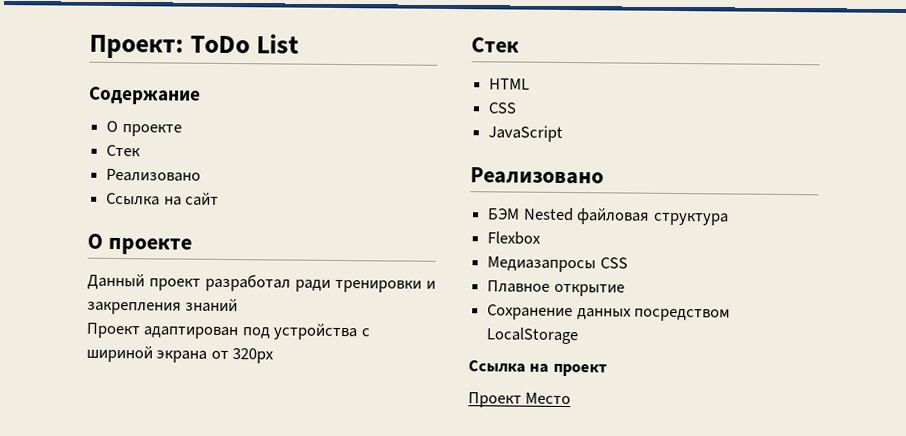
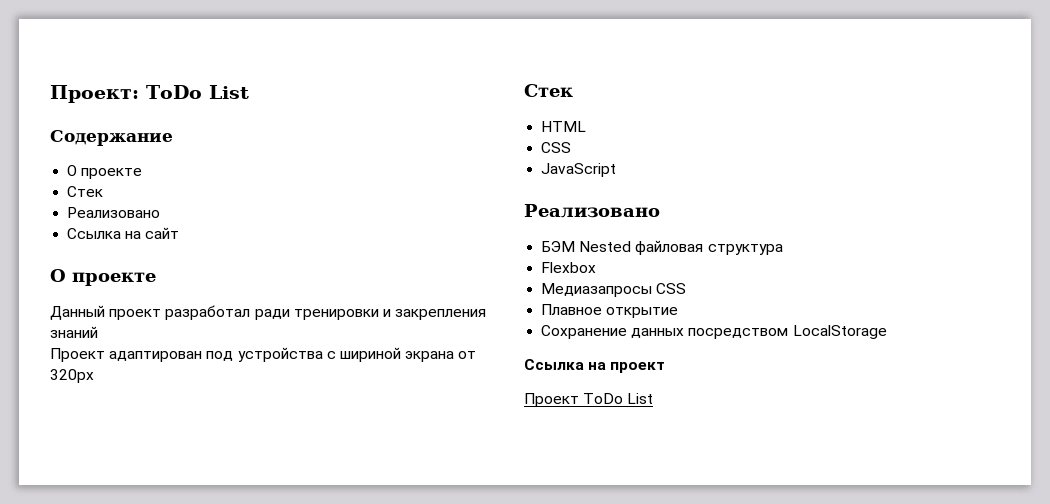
[525,392,572,405] Место -> [583,393,654,404] ToDo List

